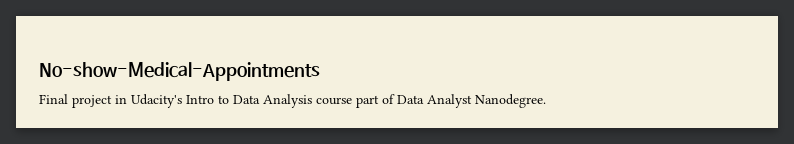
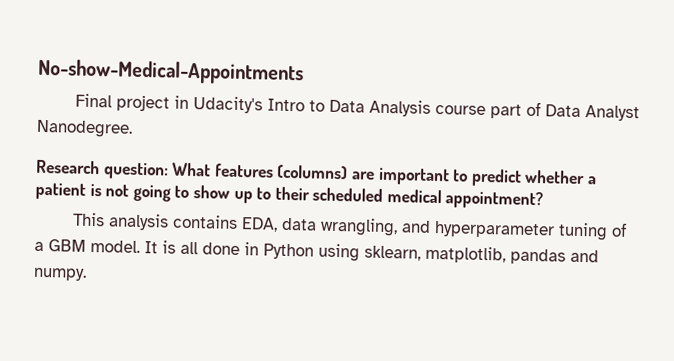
(546, 101) none -> [36,159,597,187] [35,182,544,210] [72,212,627,241] [34,239,599,265] [33,267,87,281] // Research question: What features (columns) are important to predict whether a patient is not going to show up to their scheduled medical appointment? // This analysis contains EDA, data wrangling, and hyperparameter tuning of a GBM model. It is all done in Python using sklearn, matplotlib, pandas and numpy.

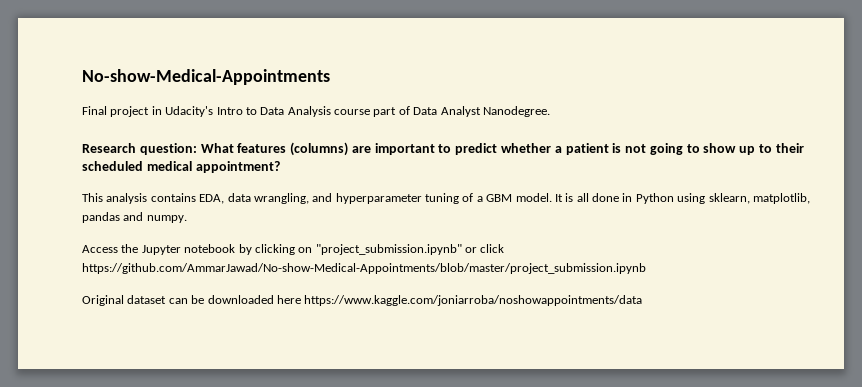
(87, 274) none -> [82,244,505,255] [82,263,646,274] [82,295,643,306] // Access the Jupyter notebook by clicking on "project_submission.ipynb" or click https://github.com/AmmarJawad/No-show-Medical-Appointments/blob/master/project_submission.ipynb // Original dataset can be downloaded here https://www.kaggle.com/joniarroba/noshowappointments/data

